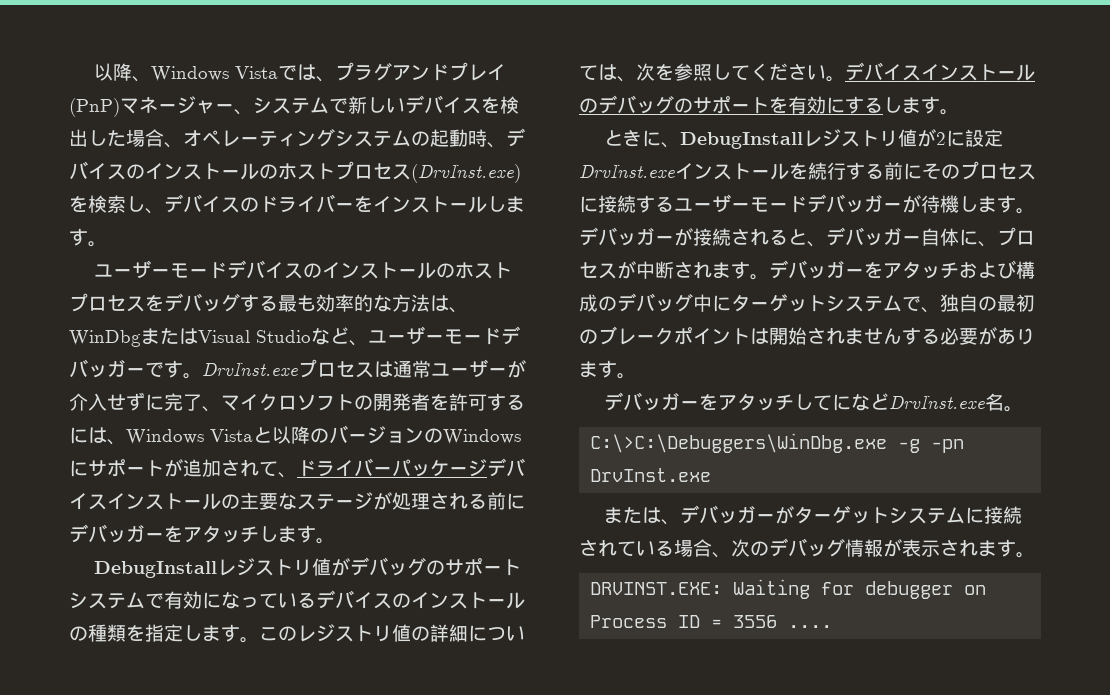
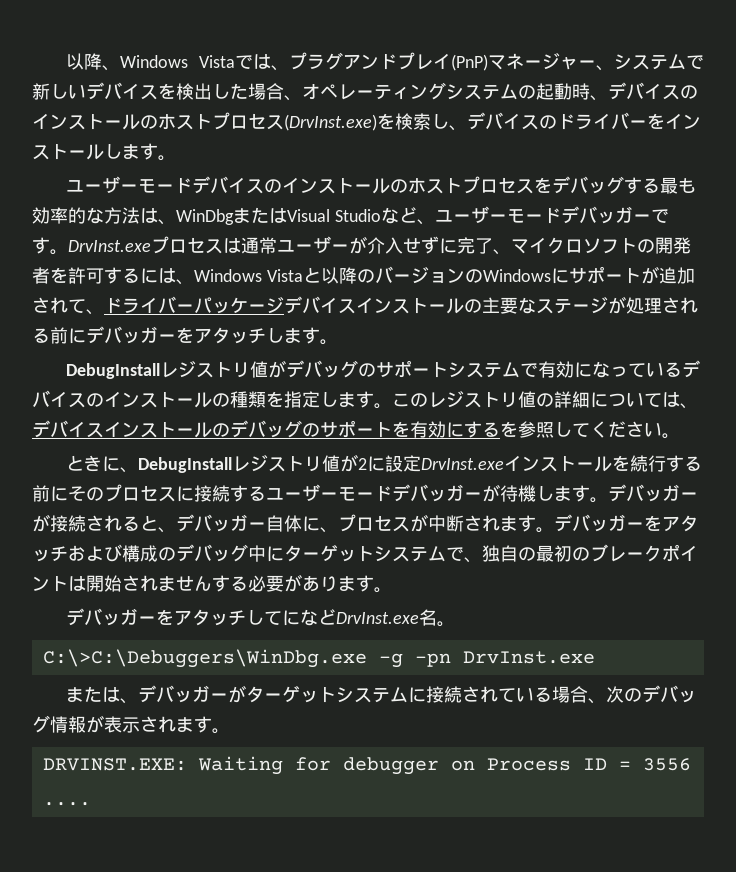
[636,63,845,82] 次を参照してください。 -> (698, 406) none
[883,96,940,114] します -> [500,421,662,438] を参照してください

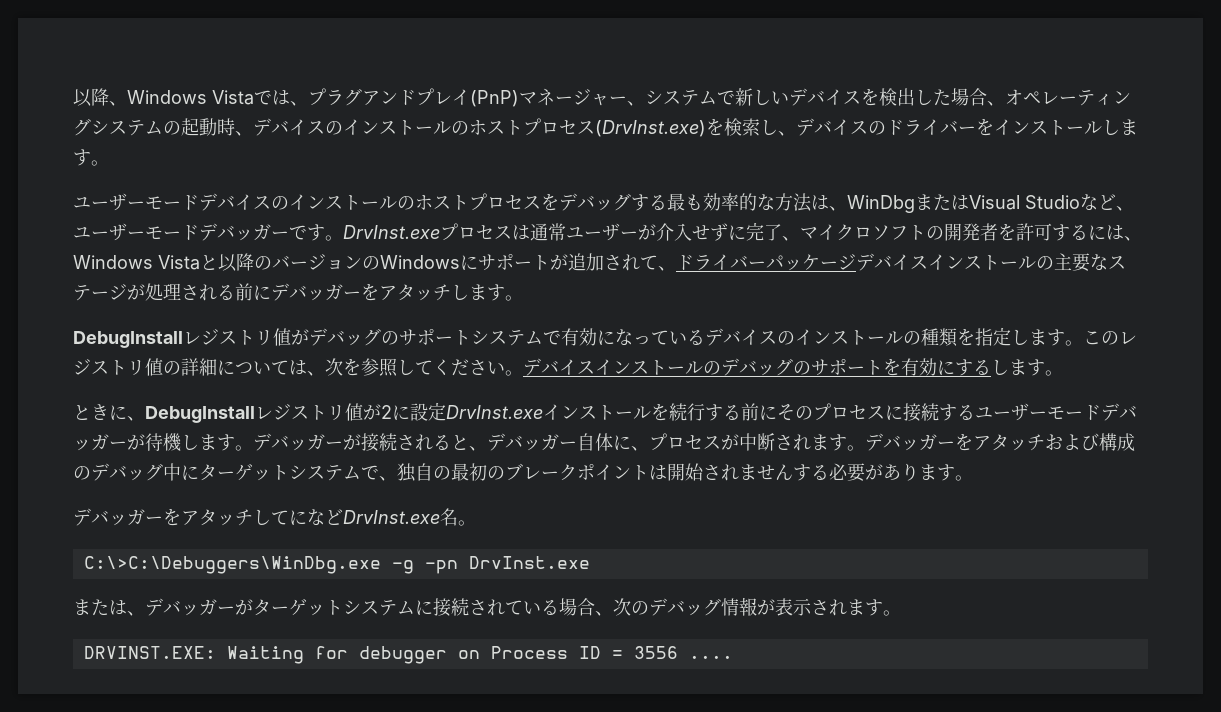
(698, 406) none -> [325,358,523,377] 次を参照してください。
[500,421,662,438] を参照してください -> [991,359,1045,376] します

